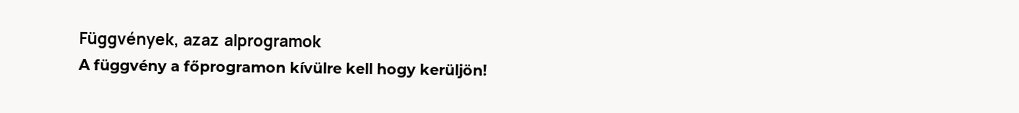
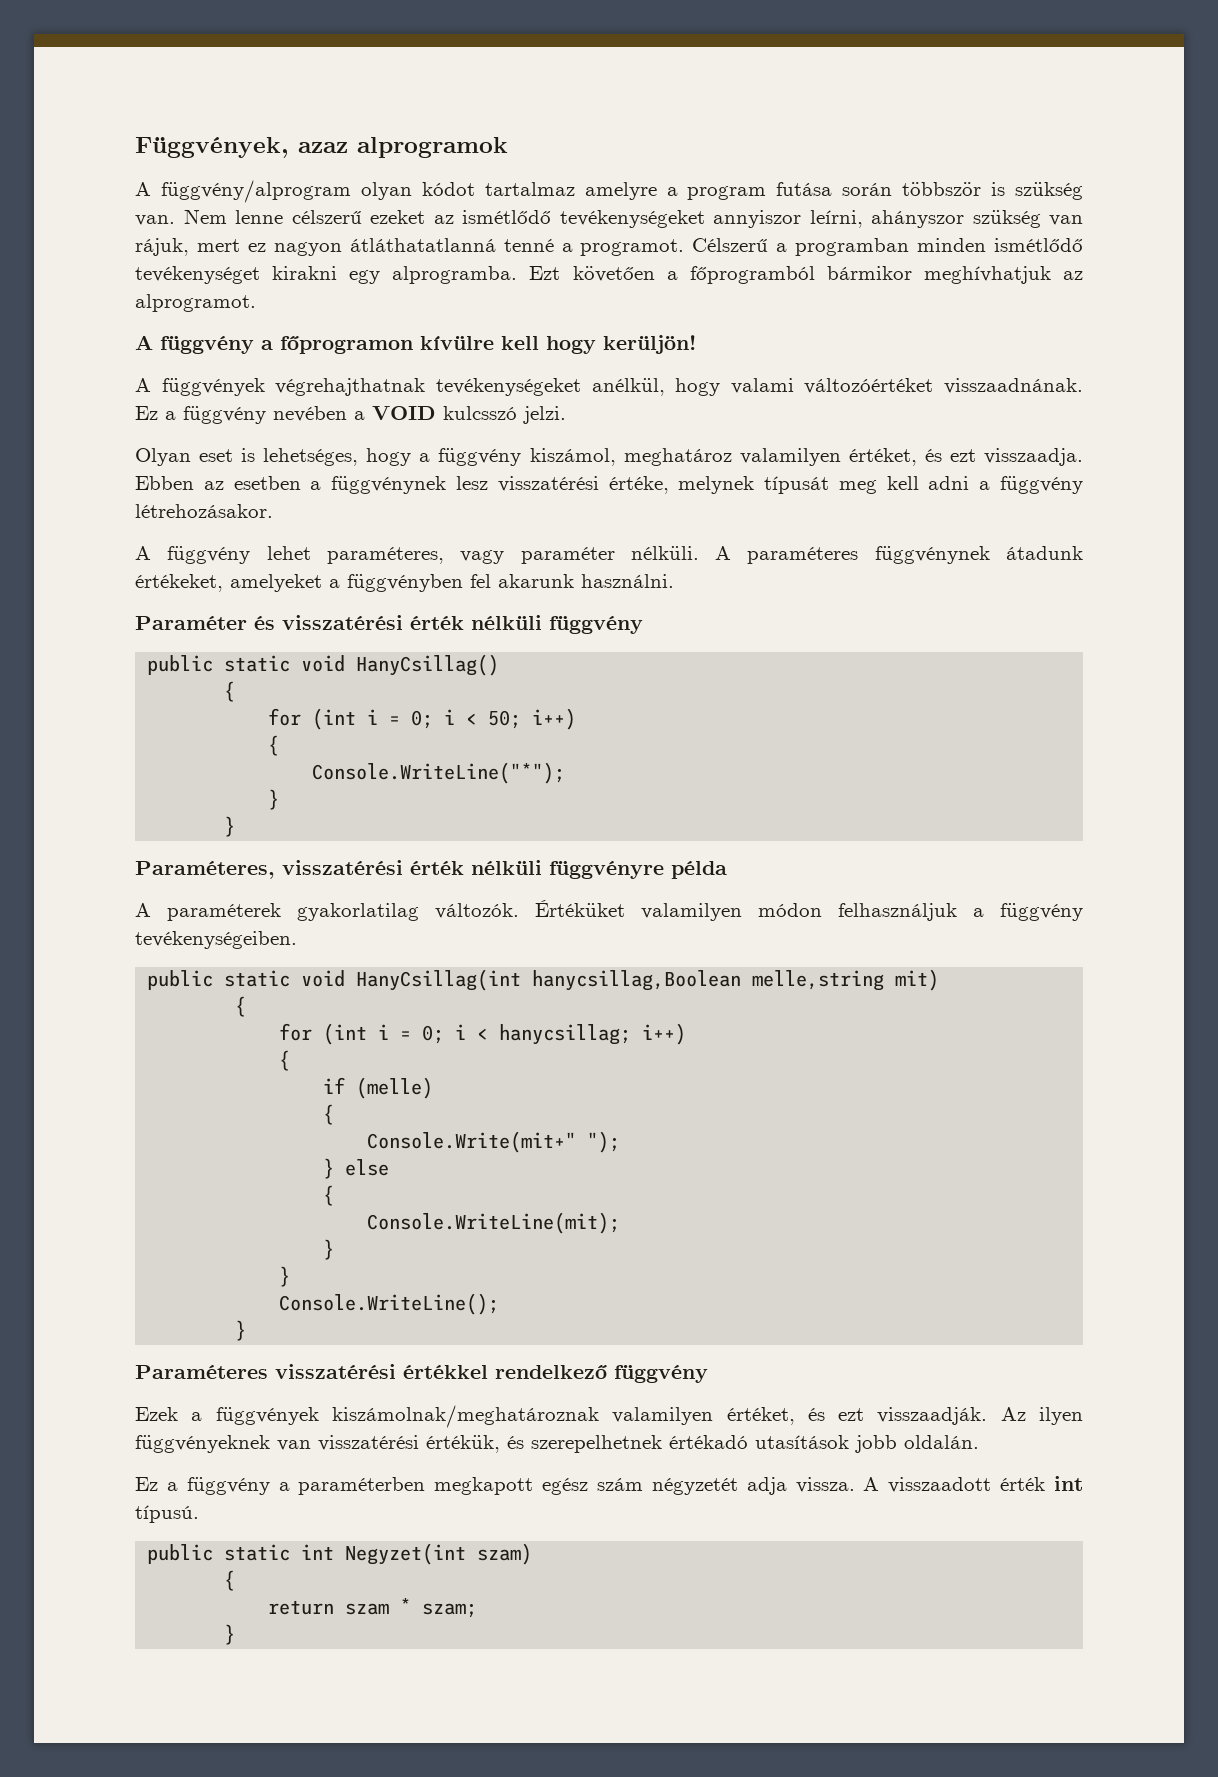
(322, 42) none -> [135,180,1083,203] [135,209,1083,228] [135,238,1083,256] [135,266,1083,284] [135,294,256,312] // A függvény/alprogram olyan kódot tartalmaz amelyre a program futása során többször is szükség van. Nem lenne célszerű ezeket az ismétlődő tevékenységeket annyiszor leírni, ahányszor szükség van rájuk, mert ez nagyon átláthatatlanná tenné a programot. Célszerű a programban minden ismétlődő tevékenységet kirakni egy alprogramba. Ezt követően a főprogramból bármikor meghívhatjuk az alprogramot.
(487, 70) none -> [135,378,1083,396] [135,406,566,424] [135,448,1083,466] [135,476,1084,494] [135,504,273,518] [135,546,1083,564] [135,574,674,592] [135,615,643,634] [147,654,500,676] [224,681,236,702] [268,708,577,730] [268,735,280,756] [312,762,566,784] [268,789,280,810] [224,816,236,837] [135,860,727,879] [135,900,1083,921] [135,931,297,949] [147,969,940,991] [235,996,247,1017] [279,1023,687,1045] [279,1050,291,1071] [323,1077,434,1099] [323,1104,335,1125] [367,1131,621,1153] [323,1158,390,1179] [323,1185,335,1206] [367,1212,621,1234] [323,1239,335,1260] [279,1266,291,1287] [279,1293,500,1315] [235,1320,247,1341] [135,1364,708,1383] [135,1405,1083,1428] [135,1435,979,1453] [135,1476,1083,1495] [135,1505,199,1523] [147,1543,533,1565] [224,1570,236,1591] [268,1598,478,1618] [224,1624,236,1645] // A függvények végrehajthatnak tevékenységeket anélkül, hogy valami változóértéket visszaadnának. Ez a függvény nevében a VOID kulcsszó jelzi. // Olyan eset is lehetséges, hogy a függvény kiszámol, meghatároz valamilyen értéket, és ezt visszaadja. Ebben az esetben a függvénynek lesz visszatérési értéke, melynek típusát meg kell adni a függvény létrehozásakor. // A függvény lehet paraméteres, vagy paraméter nélküli. A paraméteres függvénynek átadunk értékeket, amelyeket a függvényben fel akarunk használni. // Paraméter és visszatérési érték nélküli függvény // public static void HanyCsillag() // { // for (int i = 0; i < 50; i++) // { // Console.WriteLine("*"); // } // } // Paraméteres, visszatérési érték nélküli függvényre példa // A paraméterek gyakorlatilag változók. Értéküket valamilyen módon felhasználjuk a függvény tevékenységeiben. // public static void HanyCsillag(int hanycsillag,Boolean melle,string mit) // { // for (int i = 0; i < hanycsillag; i++) // { // if (melle) // { // Console.Write(mit+" "); // } else // { // Console.WriteLine(mit); // } // } // Console.WriteLine(); // } // Paraméteres visszatérési értékkel rendelkező függvény // Ezek a függvények kiszámolnak/meghatároznak valamilyen értéket, és ezt visszaadják. Az ilyen függvényeknek van visszatérési értékük, és szerepelhetnek értékadó utasítások jobb oldalán. // Ez a függvény a paraméterben megkapott egész szám négyzetét adja vissza. A visszaadott érték int típusú. // public static int Negyzet(int szam) // { // return szam * szam; // }

